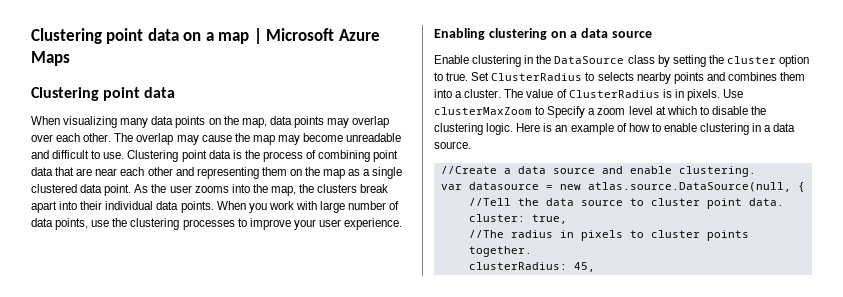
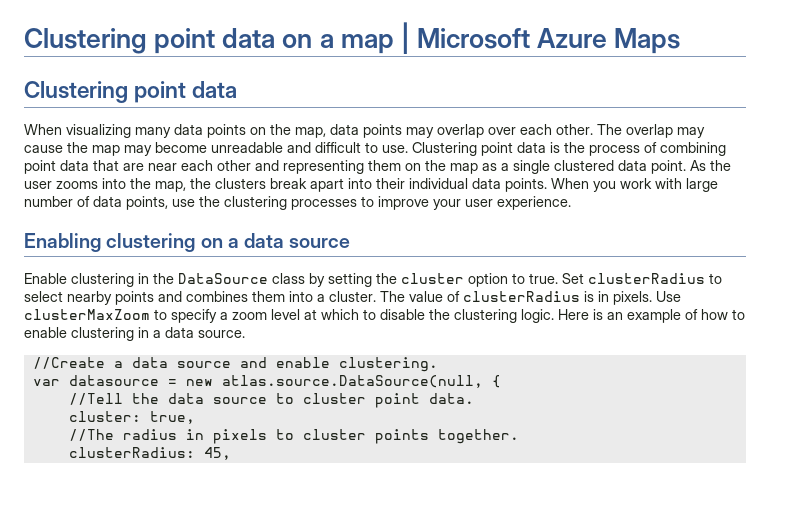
[491,72,634,81] ClusterRadius to selects -> [588,273,722,284] [24,291,63,302] clusterRadius to select
[568,90,660,98] ClusterRadius -> [463,291,580,302] clusterRadius
[547,106,586,118] Specify -> [171,309,217,323] specify

